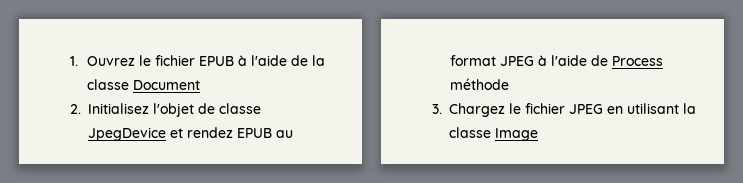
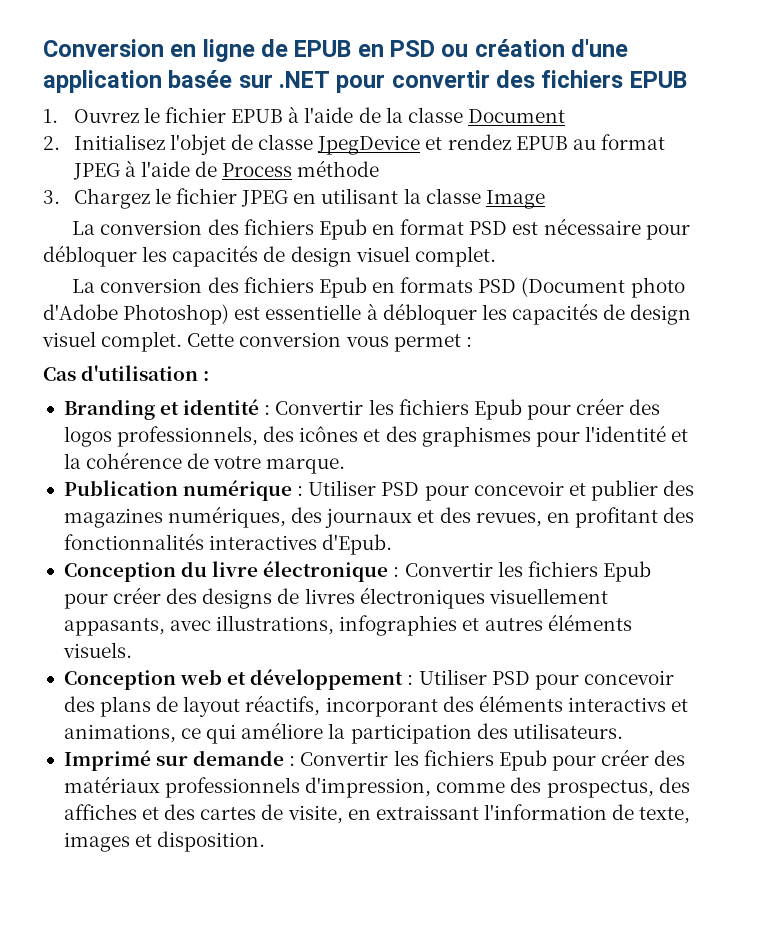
(70, 61) none -> [43,39,629,62] [43,70,687,93] Conversion en ligne de EPUB en PSD ou création d'une application basée sur .NET pour convertir des fichiers EPUB //
(539, 134) none -> [72,218,690,240] [43,245,496,267] [72,277,685,298] [43,303,692,325] [42,331,472,352] [43,365,210,381] [63,398,661,420] [63,425,689,447] [63,452,346,474] [63,480,695,501] [63,506,695,528] [63,533,393,555] [63,561,651,582] [63,587,608,609] [63,614,632,636] [62,642,132,658] [63,669,674,690] [63,695,689,717] [63,722,623,744] [63,749,686,771] [63,776,690,798] [63,804,691,824] [63,831,266,852] // La conversion des fichiers Epub en format PSD est nécessaire pour débloquer les capacités de design visuel complet. // La conversion des fichiers Epub en formats PSD (Document photo d'Adobe Photoshop) est essentielle à débloquer les capacités de design visuel complet. Cette conversion vous permet : // Cas d'utilisation : // Branding et identité : Convertir les fichiers Epub pour créer des logos professionnels, des icônes et des graphismes pour l'identité et la cohérence de votre marque. // Publication numérique : Utiliser PSD pour concevoir et publier des magazines numériques, des journaux et des revues, en profitant des fonctionnalités interactives d'Epub. // Conception du livre électronique : Convertir les fichiers Epub pour créer des designs de livres électroniques visuellement appasants, avec illustrations, infographies et autres éléments visuels. // Conception web et développement : Utiliser PSD pour concevoir des plans de layout réactifs, incorporant des éléments interactivs et animations, ce qui améliore la participation des utilisateurs. // Imprimé sur demande : Convertir les fichiers Epub pour créer des matériaux professionnels d'impression, comme des prospectus, des affiches et des cartes de visite, en extraissant l'information de texte, images et disposition.

